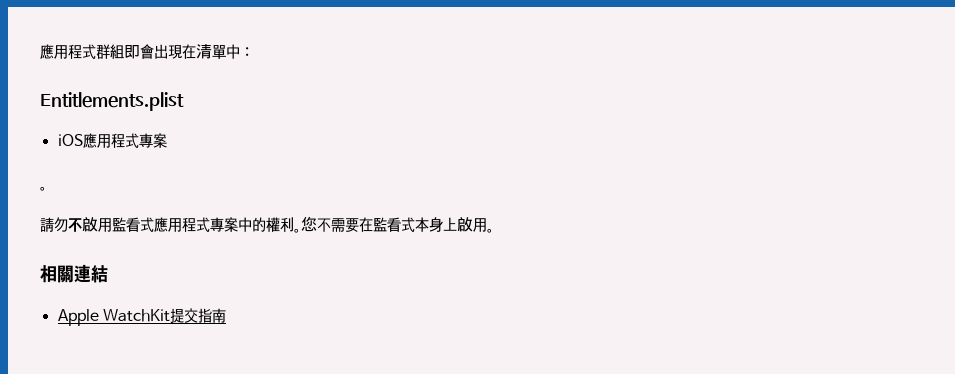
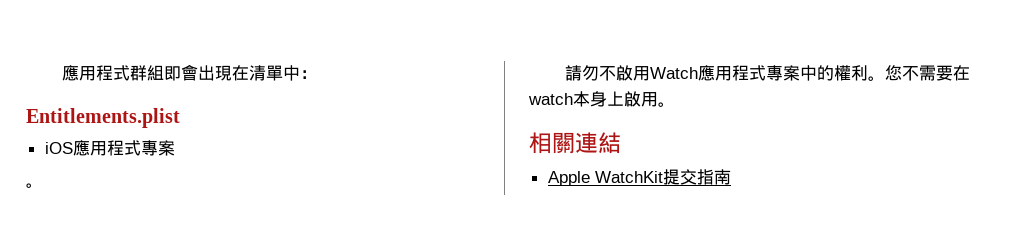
[112,217,154,233] 監看式 -> [650,67,699,79] Watch
[373,217,415,233] 監看式 -> [528,93,573,105] watch

